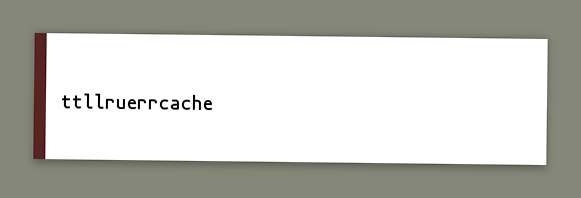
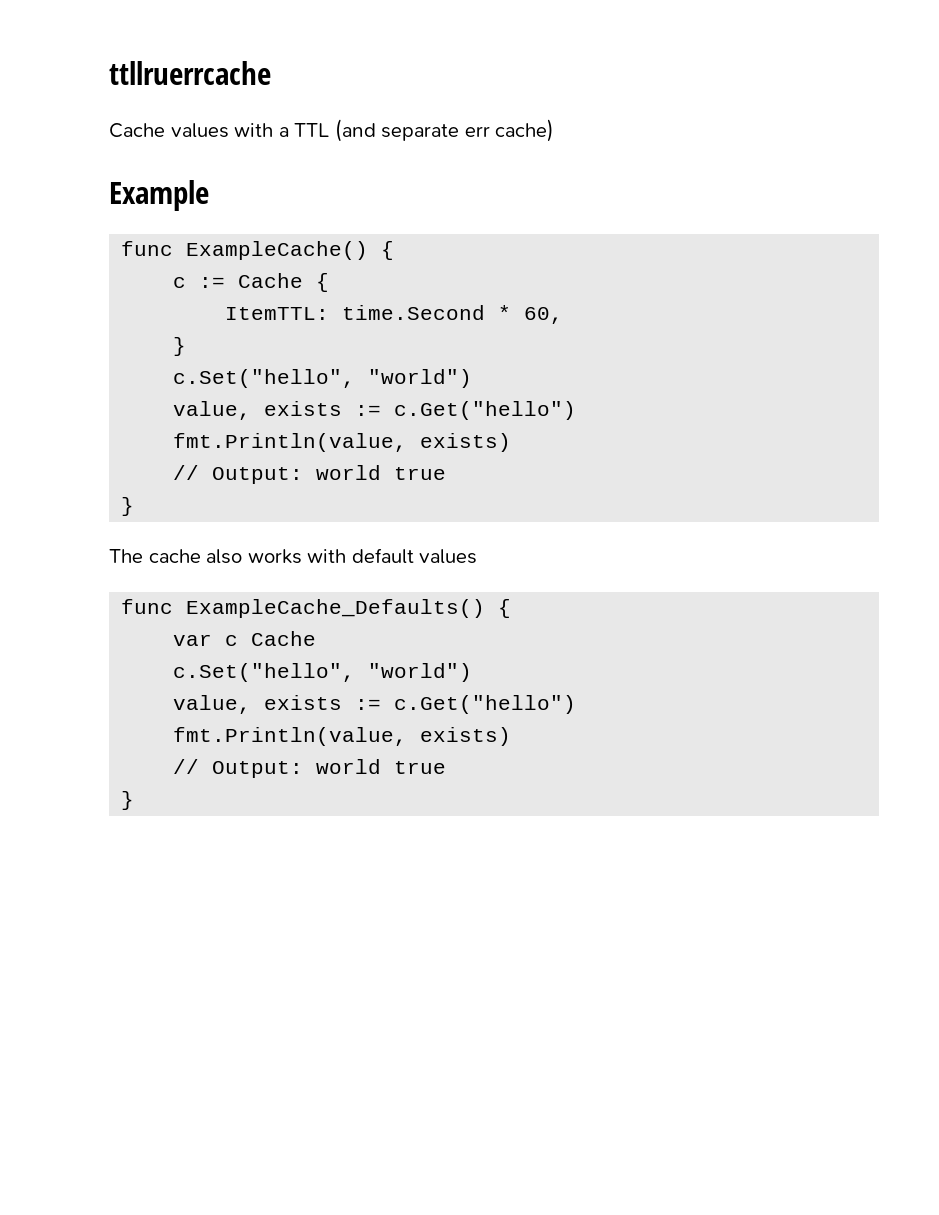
(214, 102) none -> [109,119,555,142] [109,180,209,211] [121,241,395,260] [173,273,330,292] [225,305,564,324] [173,337,187,356] [173,369,473,388] [173,401,577,420] [173,433,512,452] [173,465,447,484] [121,497,135,516] [109,548,478,564] [121,599,512,618] [173,631,317,646] [173,663,473,682] [173,695,577,714] [173,727,512,746] [173,759,447,778] [121,791,135,810] // Cache values with a TTL (and separate err cache) // Example // func ExampleCache() { // c := Cache { // ItemTTL: time.Second * 60, // } // c.Set("hello", "world") // value, exists := c.Get("hello") // fmt.Println(value, exists) // // Output: world true // } // The cache also works with default values // func ExampleCache_Defaults() { // var c Cache // c.Set("hello", "world") // value, exists := c.Get("hello") // fmt.Println(value, exists) // // Output: world true // }

